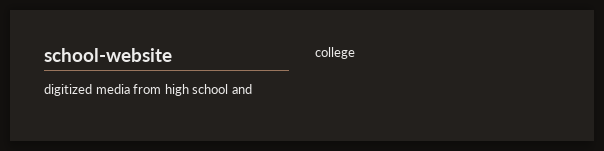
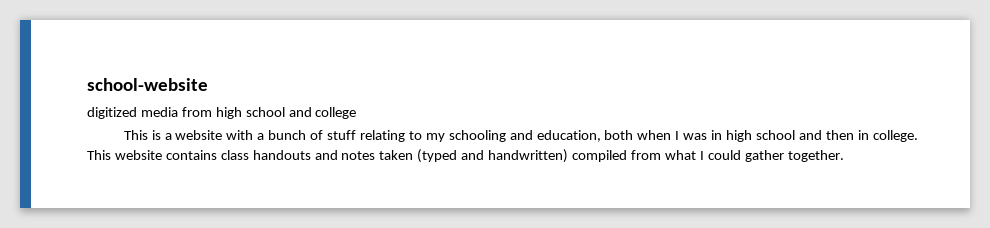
(355, 53) none -> [123,130,918,142] [87,149,844,163] // This is a website with a bunch of stuff relating to my schooling and education, both when I was in high school and then in college. This website contains class handouts and notes taken (typed and handwritten) compiled from what I could gather together.

